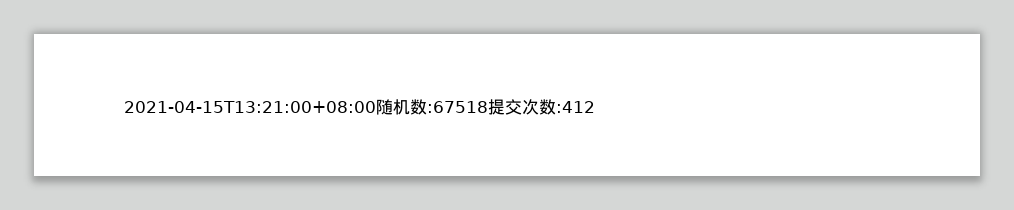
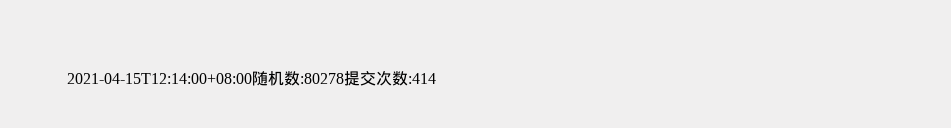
[124,99,488,115] 2021-04-15T13:21:00+08:00随机数:67518 -> [67,71,344,86] 2021-04-15T12:14:00+08:00随机数:80278
[556,101,595,113] :412 -> [408,73,436,84] :414

